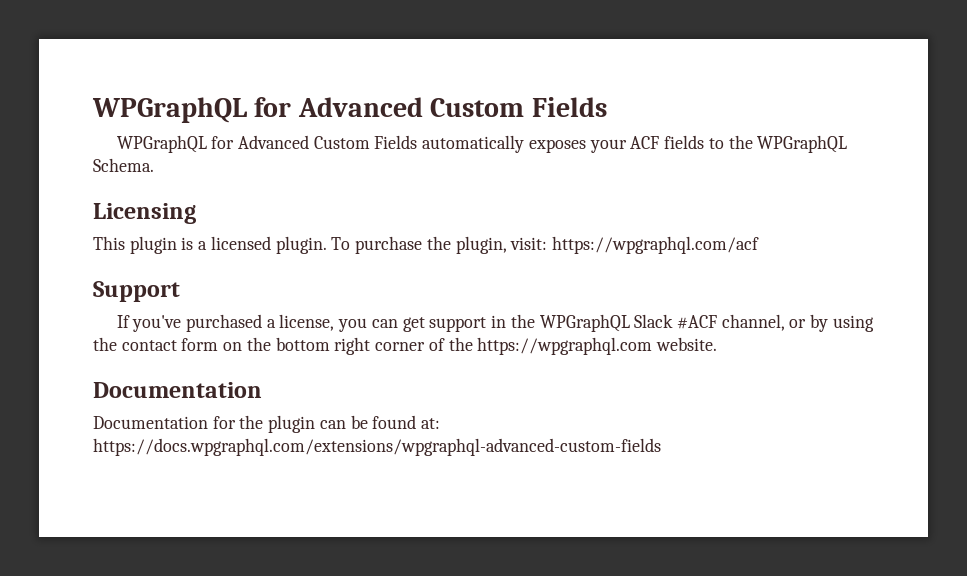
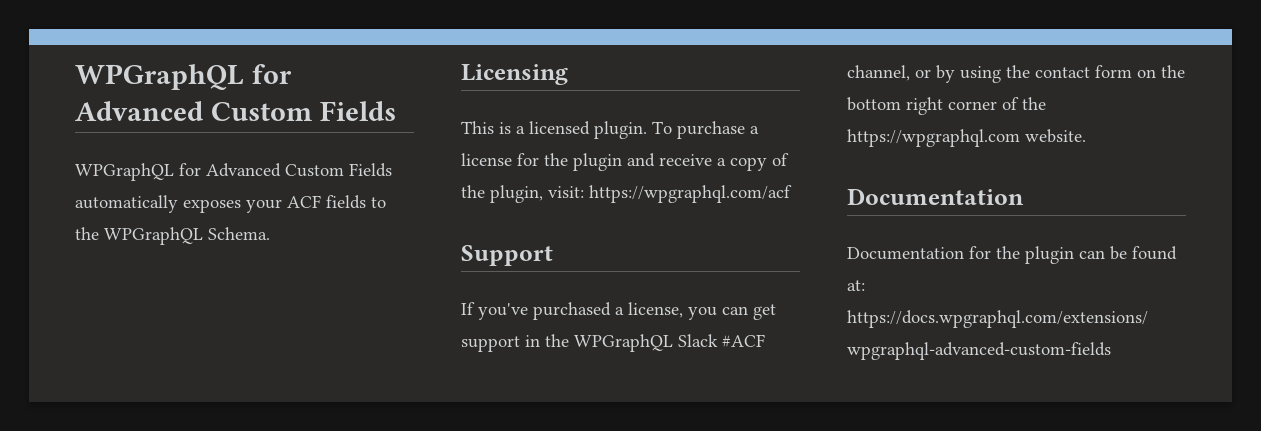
[129,236,177,254] plugin -> (494, 127) none
(423, 245) none -> [750,126,759,134] [461,153,789,171] a license for the plugin and receive a copy of

